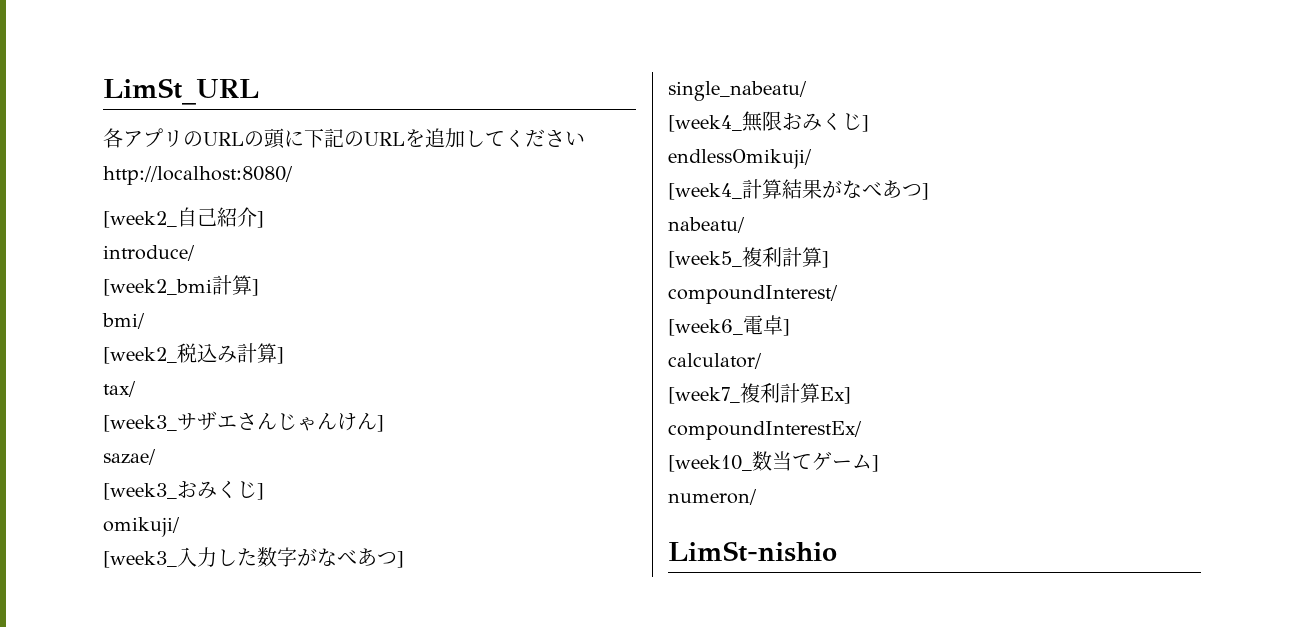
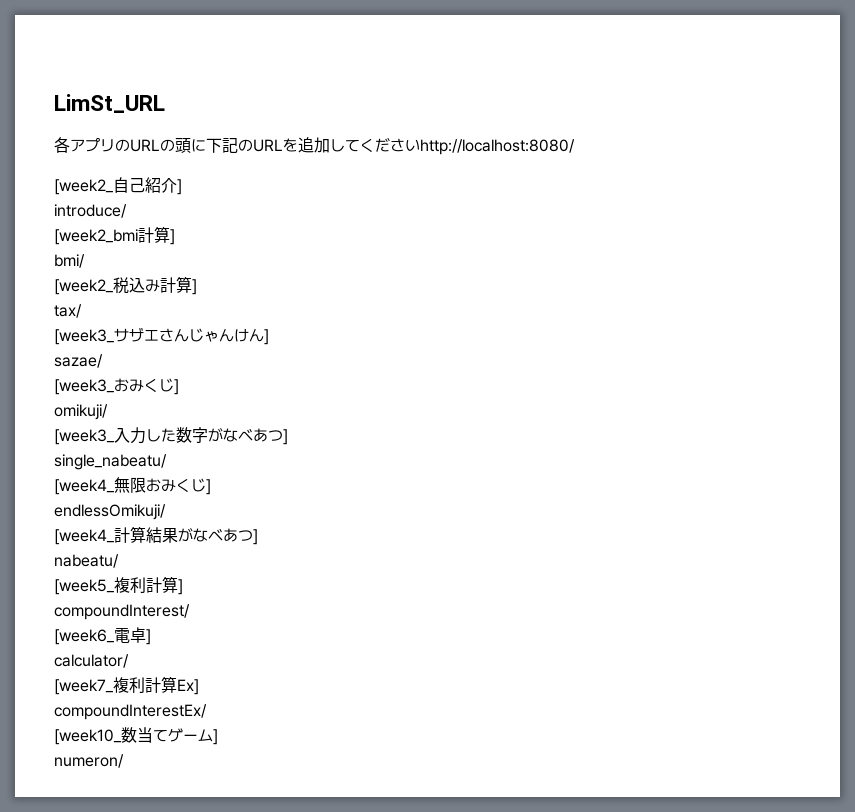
[668,541,837,562] // LimSt-nishio -> (124, 761) none

